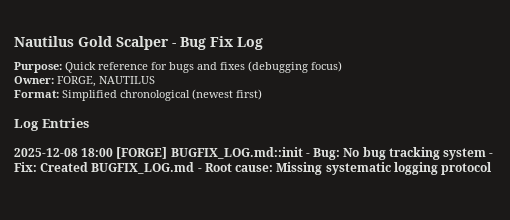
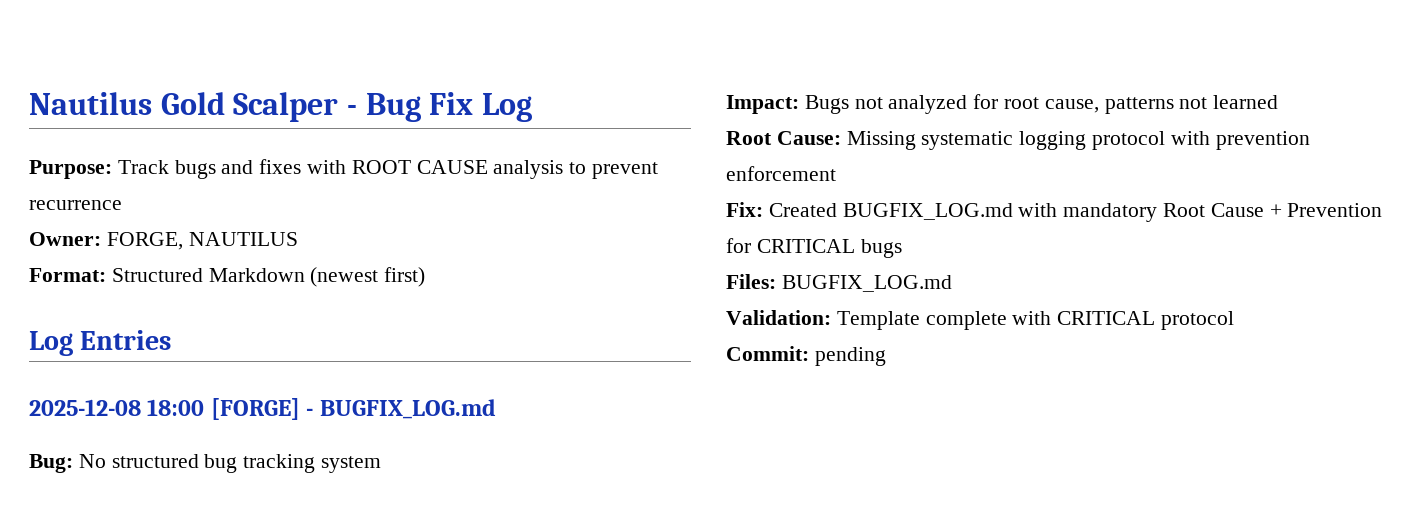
[65,61,342,73] Quick reference for bugs and fixes (debugging focus) -> [117,159,659,179] [29,200,122,210] Track bugs and fixes with ROOT CAUSE analysis to prevent recurrence
[62,90,190,101] Simplified chronological -> [111,268,305,282] Structured Markdown
[170,147,310,159] BUGFIX_LOG.md::init - -> [306,399,496,419] - BUGFIX_LOG.md //
(360, 152) none -> [111,454,199,468] structured
[489,153,494,157] [14,162,493,175] - Fix: Created BUGFIX_LOG.md - Root cause: Missing systematic logging protocol -> [726,94,1279,114] [726,131,1310,150] [726,166,836,181] [726,202,1383,222] [726,238,902,258] [726,274,952,292] [726,310,1235,330] [726,346,886,366] // Impact: Bugs not analyzed for root cause, patterns not learned // Root Cause: Missing systematic logging protocol with prevention enforcement // Fix: Created BUGFIX_LOG.md with mandatory Root Cause + Prevention for CRITICAL bugs // Files: BUGFIX_LOG.md // Validation: Template complete with CRITICAL protocol // Commit: pending

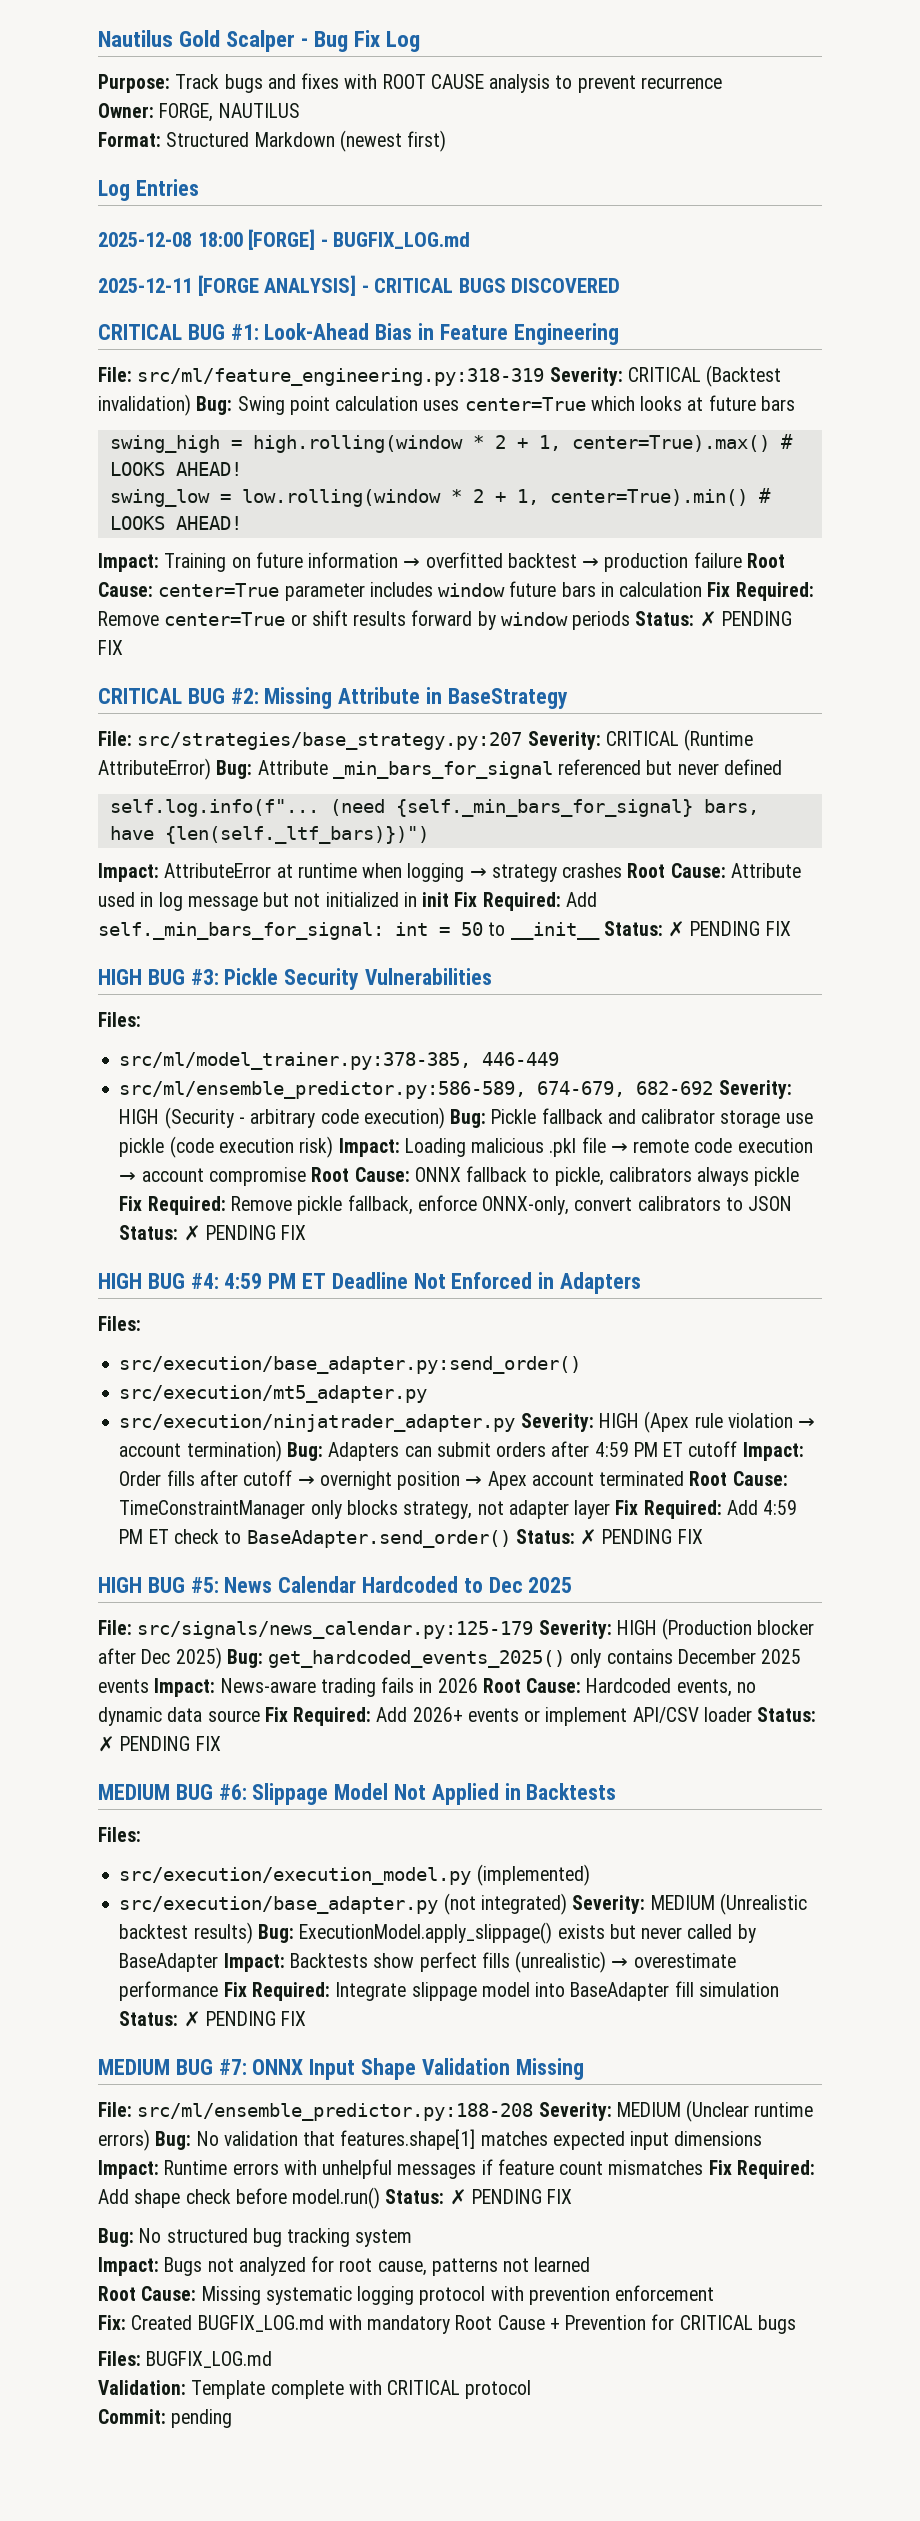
(496, 409) none -> [98,275,621,296] [98,323,619,345] [98,365,782,387] [98,394,795,416] [109,434,793,453] [109,462,242,476] [109,488,771,507] [109,516,242,530] [98,552,785,572] [98,581,814,601] [98,610,792,630] [98,640,123,655] [98,687,568,709] [98,729,754,751] [98,758,782,780] [109,799,759,817] [109,826,429,844] [98,863,801,882] [98,892,597,911] [98,921,791,940] [98,968,493,990] [98,1012,141,1027] [119,1052,560,1070] [119,1080,792,1099] [119,1107,813,1129] [119,1136,813,1158] [119,1166,800,1186] [119,1195,793,1215] [119,1225,307,1241] [98,1272,642,1294] [98,1316,141,1331] [119,1356,582,1374] [119,1385,428,1403] [119,1411,816,1433] [119,1440,804,1462] [119,1470,788,1490] [119,1500,798,1519] [119,1529,703,1548] [98,1576,573,1593] [98,1618,815,1640] [98,1647,802,1669] [98,1677,756,1697] [98,1707,817,1726] [98,1736,221,1752] [98,1783,617,1805] [98,1827,141,1842] [119,1864,590,1886] [119,1893,807,1915] [119,1922,756,1944] [119,1951,736,1973] [119,1981,779,2001] [119,2011,307,2027] [98,2058,584,2080] [98,2100,814,2122] [98,2129,763,2151] [98,2159,815,2179] [98,2187,573,2209] // 2025-12-11 [FORGE ANALYSIS] - CRITICAL BUGS DISCOVERED // CRITICAL BUG #1: Look-Ahead Bias in Feature Engineering // File: src/ml/feature_engineering.py:318-319 Severity: CRITICAL (Backtest invalidation) Bug: Swing point calculation uses center=True which looks at future bars // swing_high = high.rolling(window * 2 + 1, center=True).max() # LOOKS AHEAD! // swing_low = low.rolling(window * 2 + 1, center=True).min() # LOOKS AHEAD! // Impact: Training on future information → overfitted backtest → production failure Root Cause: center=True parameter includes window future bars in calculation Fix Required: Remove center=True or shift results forward by window periods Status: ✗ PENDING FIX // CRITICAL BUG #2: Missing Attribute in BaseStrategy // File: src/strategies/base_strategy.py:207 Severity: CRITICAL (Runtime AttributeError) Bug: Attribute _min_bars_for_signal referenced but never defined // self.log.info(f"... (need {self._min_bars_for_signal} bars, have {len(self._ltf_bars)})") // Impact: AttributeError at runtime when logging → strategy crashes Root Cause: Attribute used in log message but not initialized in init Fix Required: Add self._min_bars_for_signal: int = 50 to __init__ Status: ✗ PENDING FIX // HIGH BUG #3: Pickle Security Vulnerabilities // Files: // src/ml/model_trainer.py:378-385, 446-449 // src/ml/ensemble_predictor.py:586-589, 674-679, 682-692 Severity: HIGH (Security - arbitrary code execution) Bug: Pickle fallback and calibrator storage use pickle (code execution risk) Impact: Loading malicious .pkl file → remote code execution → account compromise Root Cause: ONNX fallback to pickle, calibrators always pickle Fix Required: Remove pickle fallback, enforce ONNX-only, convert calibrators to JSON Status: ✗ PENDING FIX // HIGH BUG #4: 4:59 PM ET Deadline Not Enforced in Adapters // Files: // src/execution/base_adapter.py:send_order() // src/execution/mt5_adapter.py // src/execution/ninjatrader_adapter.py Severity: HIGH (Apex rule violation → account termination) Bug: Adapters can submit orders after 4:59 PM ET cutoff Impact: Order fills after cutoff → overnight position → Apex account terminated Root Cause: TimeConstraintManager only blocks strategy, not adapter layer Fix Required: Add 4:59 PM ET check to BaseAdapter.send_order() Status: ✗ PENDING FIX // HIGH BUG #5: News Calendar Hardcoded to Dec 2025 // File: src/signals/news_calendar.py:125-179 Severity: HIGH (Production blocker after Dec 2025) Bug: get_hardcoded_events_2025() only contains December 2025 events Impact: News-aware trading fails in 2026 Root Cause: Hardcoded events, no dynamic data source Fix Required: Add 2026+ events or implement API/CSV loader Status: ✗ PENDING FIX // MEDIUM BUG #6: Slippage Model Not Applied in Backtests // Files: // src/execution/execution_model.py (implemented) // src/execution/base_adapter.py (not integrated) Severity: MEDIUM (Unrealistic backtest results) Bug: ExecutionModel.apply_slippage() exists but never called by BaseAdapter Impact: Backtests show perfect fills (unrealistic) → overestimate performance Fix Required: Integrate slippage model into BaseAdapter fill simulation Status: ✗ PENDING FIX // MEDIUM BUG #7: ONNX Input Shape Validation Missing // File: src/ml/ensemble_predictor.py:188-208 Severity: MEDIUM (Unclear runtime errors) Bug: No validation that features.shape[1] matches expected input dimensions Impact: Runtime errors with unhelpful messages if feature count mismatches Fix Required: Add shape check before model.run() Status: ✗ PENDING FIX

